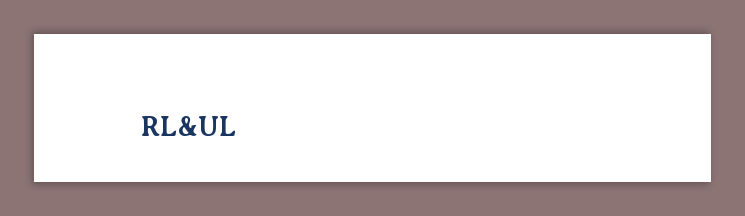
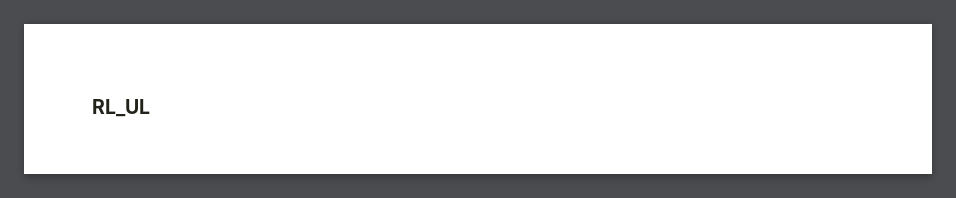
[141,116,236,136] RL&UL -> [92,99,150,117] RL_UL

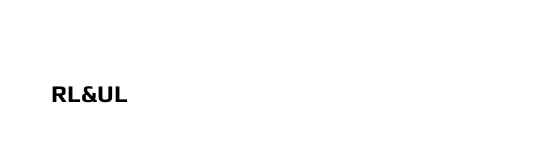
[92,99,150,117] RL_UL -> [51,86,128,103] RL&UL

